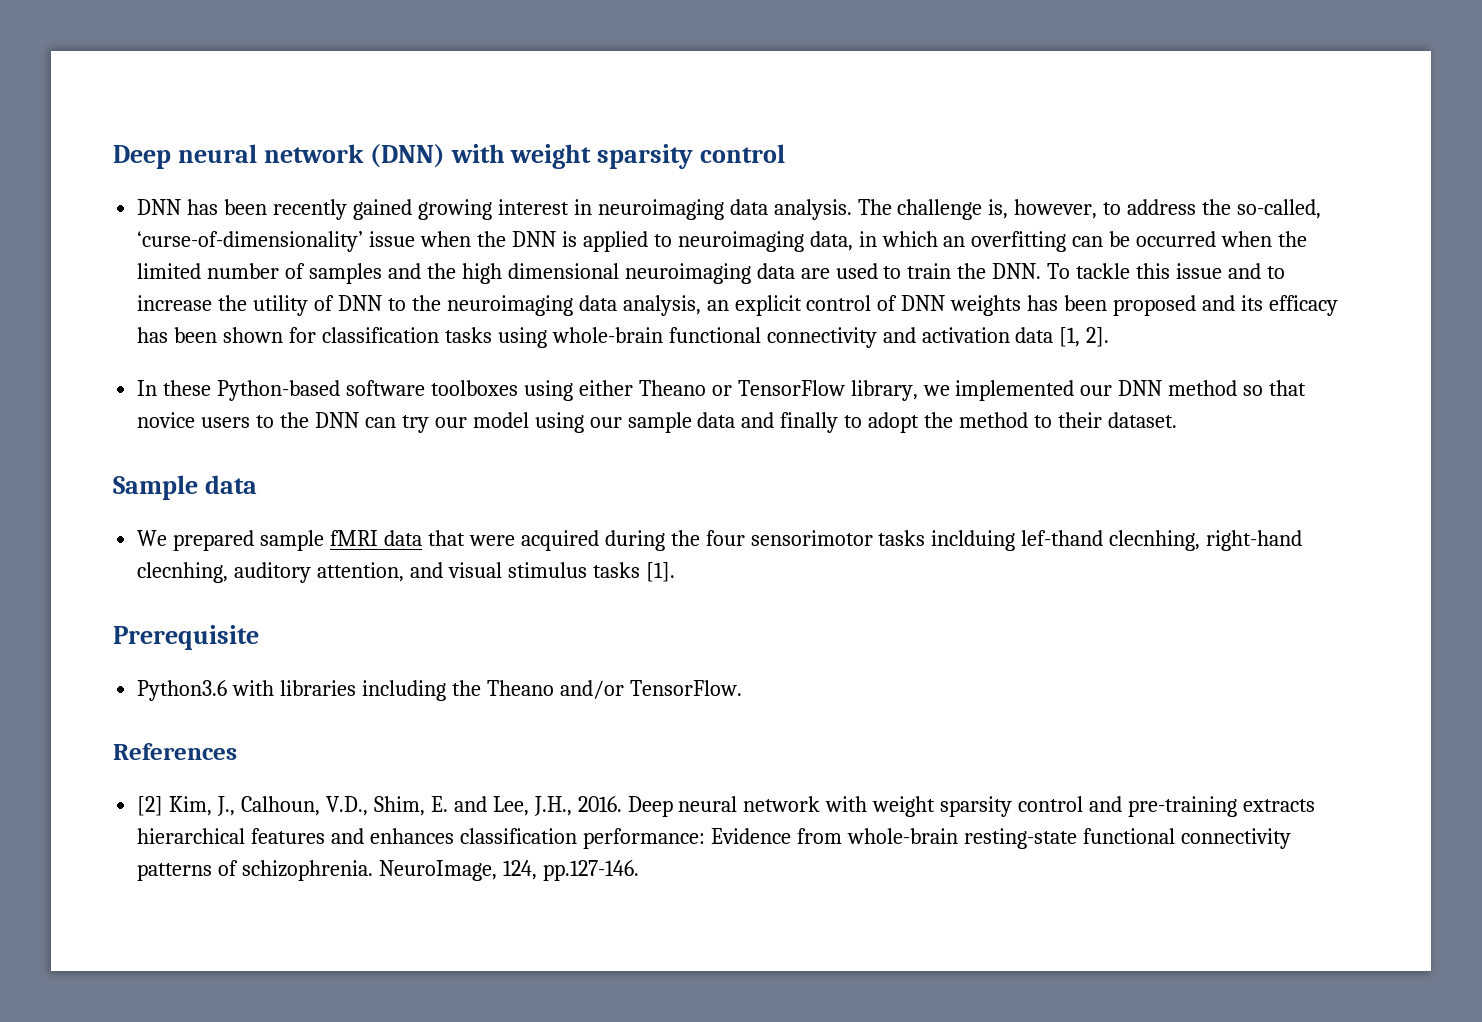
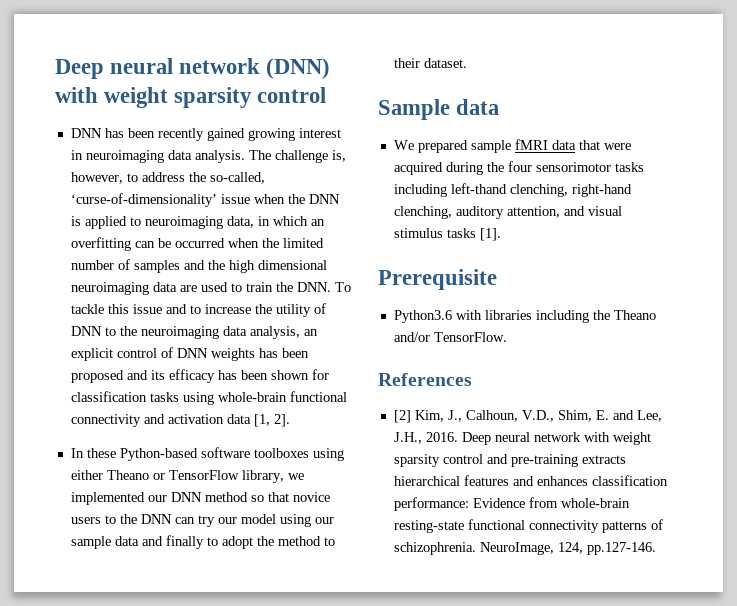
[931,530,1303,551] [137,562,229,583] inclduing lef-thand clecnhing, right-hand clecnhing, -> [393,183,632,197] [393,206,452,219] including left-thand clenching, right-hand clenching,

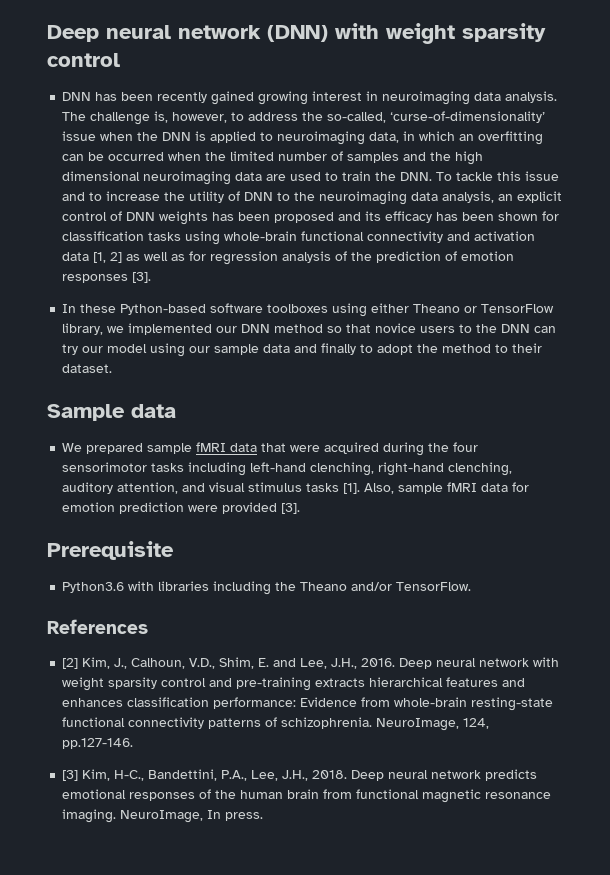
[273,414,290,427] 2]. -> [110,251,515,265] [62,272,152,283] 2] as well as for regression analysis of the prediction of emotion responses [3].
[450,183,507,194] left-thand -> [250,462,307,472] left-hand
(501, 234) none -> [364,482,530,494] [62,502,301,514] Also, sample fMRI data for emotion prediction were provided [3].
(656, 548) none -> [62,769,538,781] [62,789,552,803] [62,809,264,823] // [3] Kim, H-C., Bandettini, P.A., Lee, J.H., 2018. Deep neural network predicts emotional responses of the human brain from functional magnetic resonance imaging. NeuroImage, In press.

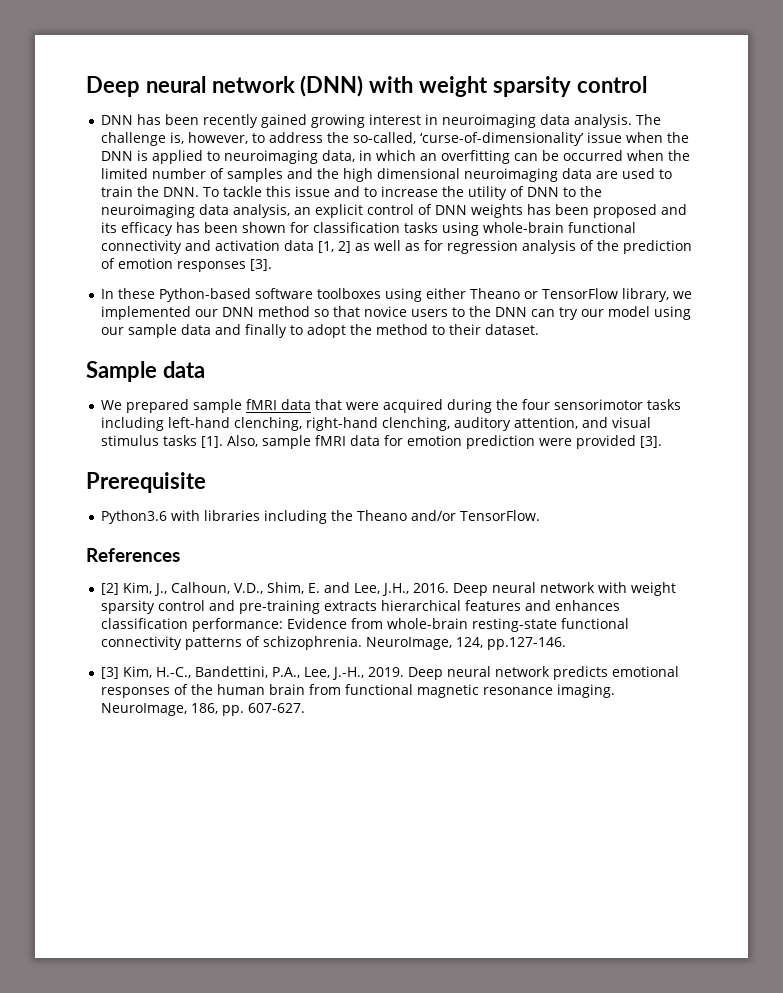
[114,770,145,781] H-C., -> [156,667,192,678] H.-C.,
[282,770,348,781] J.H., 2018. -> [332,667,405,680] J.-H., 2019.
[207,810,264,821] In press. -> [191,703,306,716] 186, pp. 607-627.

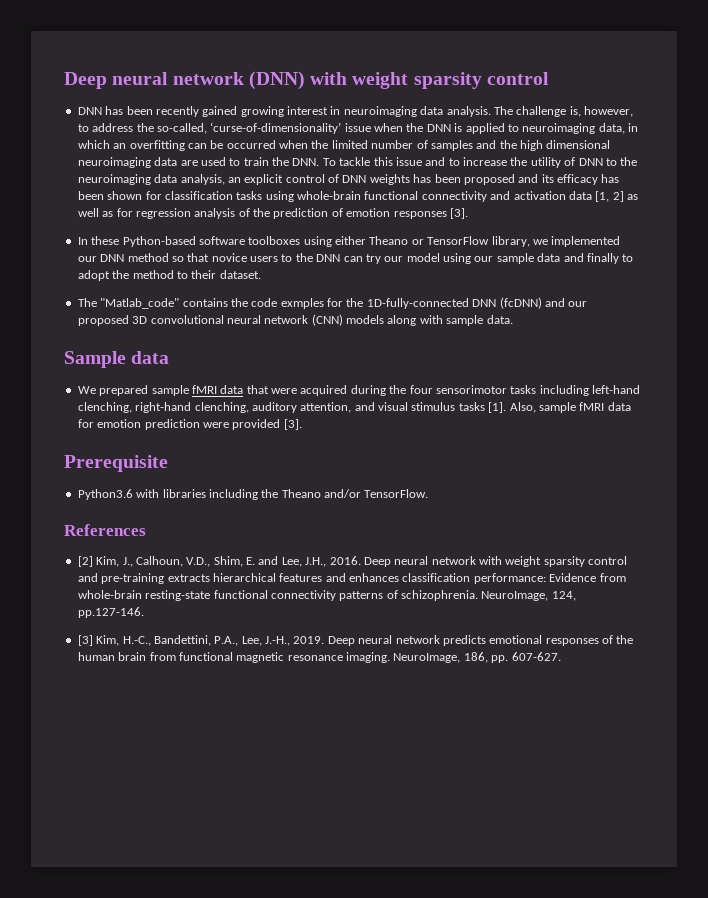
(540, 329) none -> [77,297,588,309] [77,314,513,326] // The "Matlab_code" contains the code exmples for the 1D-fully-connected DNN (fcDNN) and our proposed 3D convolutional neural network (CNN) models along with sample data.

